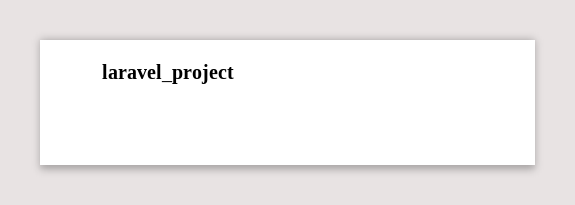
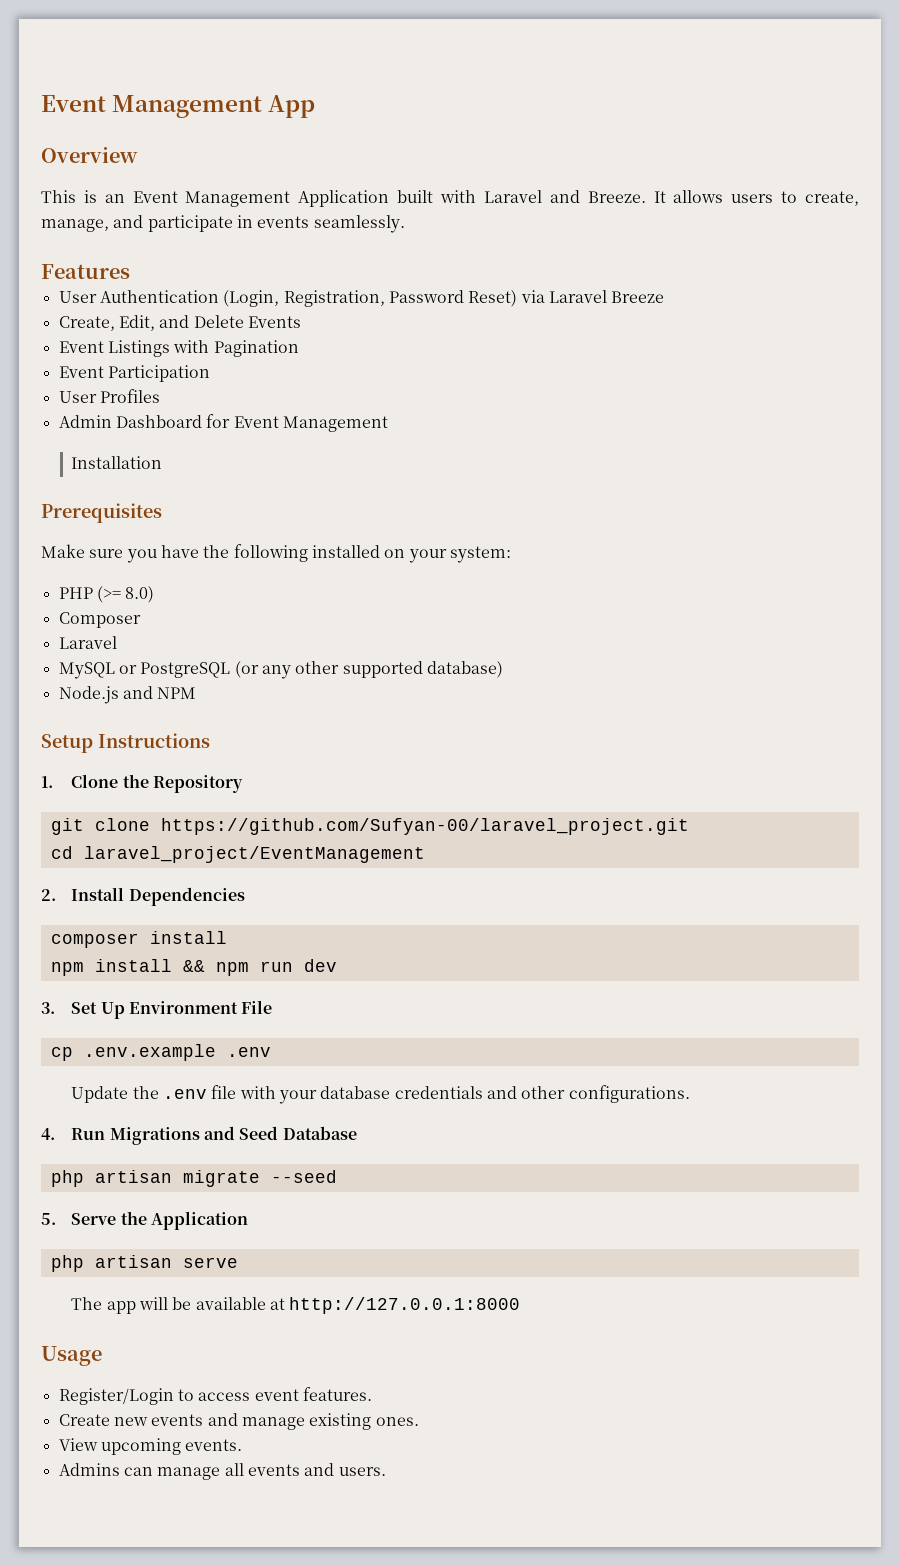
[102,64,234,84] laravel_project -> [41,95,316,118] [41,147,138,163] [41,190,860,207] [41,215,405,233] [41,264,130,279] [58,290,665,307] [58,315,301,331] [58,340,299,357] [58,365,210,382] [58,389,160,403] [58,414,388,432] [71,456,163,469] [41,503,162,523] [41,544,511,563] [58,586,155,603] [58,612,141,628] [58,636,117,649] [58,661,503,679] [58,686,197,704] [41,733,210,753] [41,774,243,793] [50,818,689,835] [50,846,425,863] [41,887,245,906] [50,931,227,948] [50,959,337,976] [41,1000,273,1019] [50,1044,271,1061] [71,1085,690,1104] [41,1126,357,1145] [50,1170,337,1187] [41,1211,248,1230] [50,1255,238,1272] [71,1297,521,1314] [41,1346,102,1366] [58,1387,372,1405] [58,1413,419,1430] [58,1438,243,1455] [58,1463,386,1480] Event Management App // Overview // This is an Event Management Application built with Laravel and Breeze. It allows users to create, manage, and participate in events seamlessly. // Features // User Authentication (Login, Registration, Password Reset) via Laravel Breeze // Create, Edit, and Delete Events // Event Listings with Pagination // Event Participation // User Profiles // Admin Dashboard for Event Management // Installation // Prerequisites // Make sure you have the following installed on your system: // PHP (>= 8.0) // Composer // Laravel // MySQL or PostgreSQL (or any other supported database) // Node.js and NPM // Setup Instructions // 1. Clone the Repository // git clone https://github.com/Sufyan-00/laravel_project.git // cd laravel_project/EventManagement // 2. Install Dependencies // composer install // npm install && npm run dev // 3. Set Up Environment File // cp .env.example .env // Update the .env file with your database credentials and other configurations. // 4. Run Migrations and Seed Database // php artisan migrate --seed // 5. Serve the Application // php artisan serve // The app will be available at http://127.0.0.1:8000 // Usage // Register/Login to access event features. // Create new events and manage existing ones. // View upcoming events. // Admins can manage all events and users.

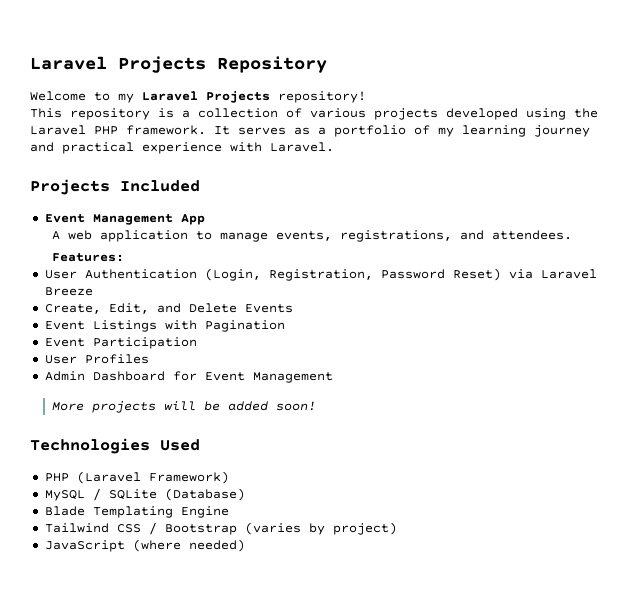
[41,95,316,118] [41,147,138,163] [41,190,860,207] [41,215,405,233] [41,264,130,279] Event Management App // Overview // This is an Event Management Application built with Laravel and Breeze. It allows users to create, manage, and participate in events seamlessly. // Features -> [30,56,327,73] [30,91,366,103] [30,108,598,120] [30,125,590,137] [30,142,334,154] [30,179,200,195] [44,214,205,225] [52,230,573,242] [52,253,125,262] Laravel Projects Repository // Welcome to my Laravel Projects repository! // This repository is a collection of various projects developed using the Laravel PHP framework. It serves as a portfolio of my learning journey and practical experience with Laravel. // Projects Included // Event Management App // A web application to manage events, registrations, and attendees. // Features:
[71,456,163,469] [41,503,162,523] [41,544,511,563] [58,586,155,603] [58,612,141,628] [58,636,117,649] [58,661,503,679] [58,686,197,704] [41,733,210,753] [41,774,243,793] [50,818,689,835] [50,846,425,863] [41,887,245,906] [50,931,227,948] [50,959,337,976] [41,1000,273,1019] [50,1044,271,1061] [71,1085,690,1104] [41,1126,357,1145] [50,1170,337,1187] [41,1211,248,1230] [50,1255,238,1272] [71,1297,521,1314] [41,1346,102,1366] [58,1387,372,1405] [58,1413,419,1430] [58,1438,243,1455] [58,1463,386,1480] Installation // Prerequisites // Make sure you have the following installed on your system: // PHP (>= 8.0) // Composer // Laravel // MySQL or PostgreSQL (or any other supported database) // Node.js and NPM // Setup Instructions // 1. Clone the Repository // git clone https://github.com/Sufyan-00/laravel_project.git // cd laravel_project/EventManagement // 2. Install Dependencies // composer install // npm install && npm run dev // 3. Set Up Environment File // cp .env.example .env // Update the .env file with your database credentials and other configurations. // 4. Run Migrations and Seed Database // php artisan migrate --seed // 5. Serve the Application // php artisan serve // The app will be available at http://127.0.0.1:8000 // Usage // Register/Login to access event features. // Create new events and manage existing ones. // View upcoming events. // Admins can manage all events and users. -> [52,401,317,413] [30,438,200,454] [44,471,229,484] [44,488,245,501] [44,506,229,518] [44,522,397,535] [44,539,245,552] More projects will be added soon! // Technologies Used // PHP (Laravel Framework) // MySQL / SQLite (Database) // Blade Templating Engine // Tailwind CSS / Bootstrap (varies by project) // JavaScript (where needed)

